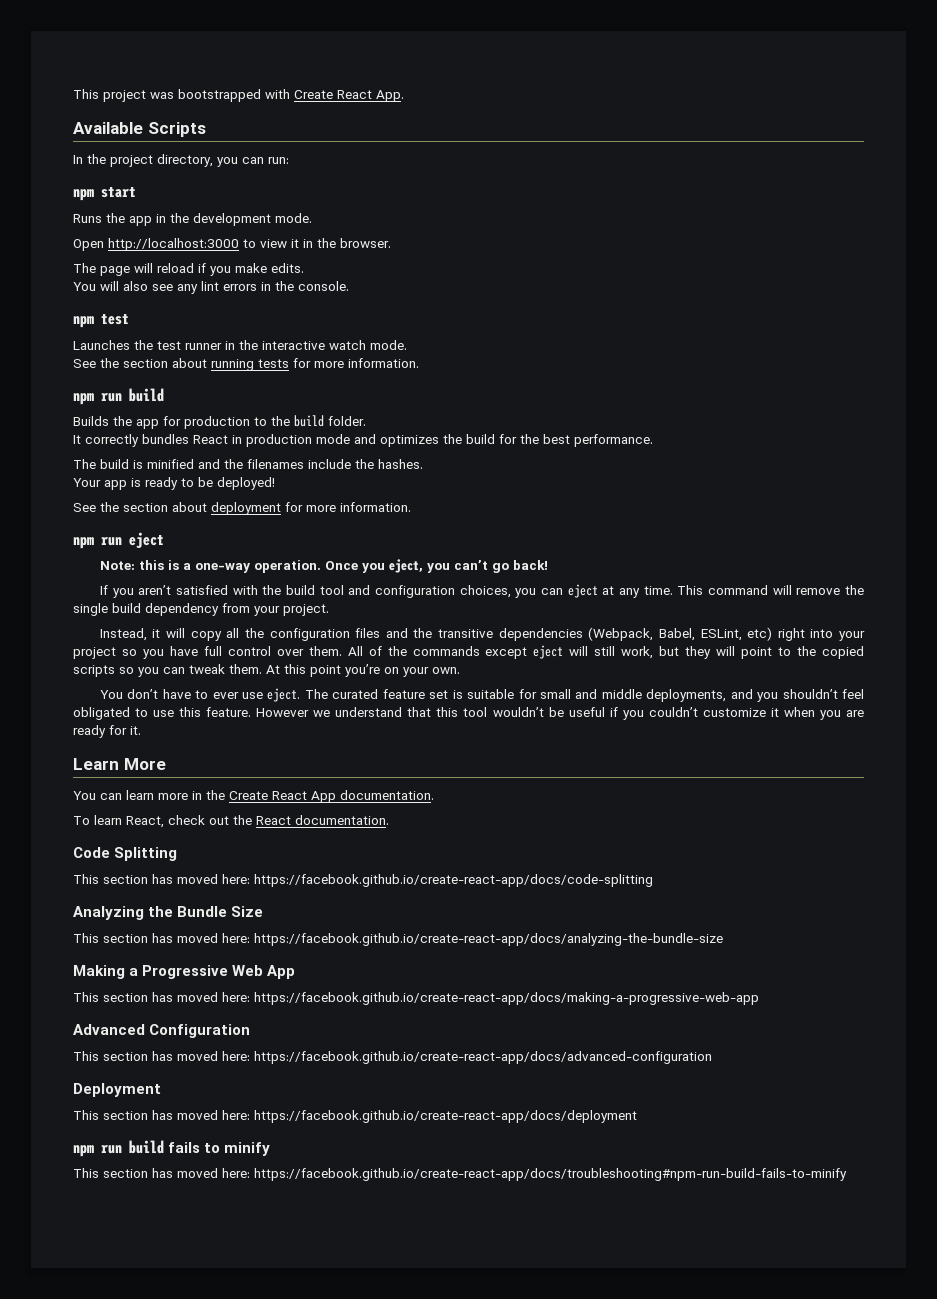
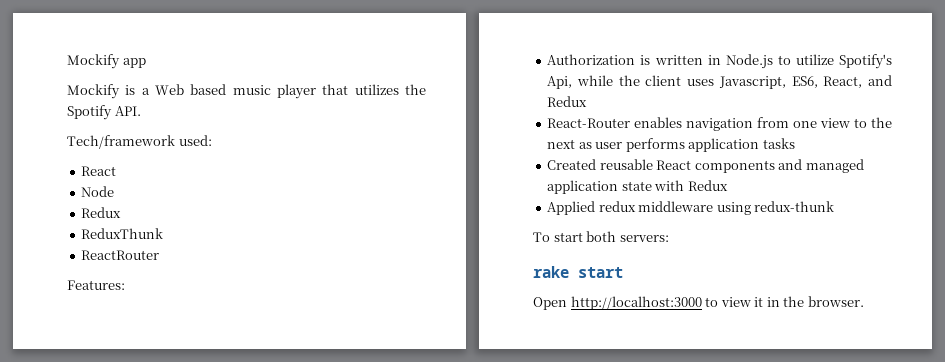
[73,89,404,102] [73,122,206,137] [73,154,289,167] [73,187,136,201] [73,213,312,226] This project was bootstrapped with Create React App. // Available Scripts // In the project directory, you can run: // npm start // Runs the app in the development mode. -> [67,54,146,69] [67,84,426,99] [67,105,141,120] [67,135,212,149] [81,166,117,176] [81,186,115,197] [81,207,122,218] [81,228,164,239] [81,250,160,260] [67,280,125,290] [547,54,892,69] [547,75,892,89] [547,96,588,107] [547,117,892,131] [547,138,795,152] [547,159,864,173] [547,180,728,194] [547,201,835,215] [533,231,669,242] [533,266,623,278] Mockify app // Mockify is a Web based music player that utilizes the Spotify API. // Tech/framework used: // React // Node // Redux // ReduxThunk // ReactRouter // Features: // Authorization is written in Node.js to utilize Spotify's Api, while the client uses Javascript, ES6, React, and Redux // React-Router enables navigation from one view to the next as user performs application tasks // Created reusable React components and managed application state with Redux // Applied redux middleware using redux-thunk // To start both servers: // rake start
[73,263,304,276] [73,281,349,294] [73,314,129,328] [73,340,407,350] [73,358,419,371] [73,388,164,405] [73,415,366,429] [73,434,653,447] [73,459,423,469] [73,477,275,490] [73,502,411,515] [73,532,164,549] [99,559,548,573] [99,584,865,598] [73,603,329,616] [99,627,865,641] [73,645,864,659] [73,664,460,677] [99,688,864,702] [73,707,864,720] [73,725,141,738] [73,758,166,770] [73,790,434,803] [73,815,389,828] [73,847,178,861] [73,874,653,887] [73,906,264,920] [73,933,723,946] [73,965,296,979] [73,992,759,1005] [73,1024,251,1038] [73,1051,712,1064] [73,1083,161,1097] [73,1110,637,1123] [73,1140,271,1157] [73,1168,847,1181] // The page will reload if you make edits. // You will also see any lint errors in the console. // npm test // Launches the test runner in the interactive watch mode. // See the section about running tests for more information. // npm run build // Builds the app for production to the build folder. // It correctly bundles React in production mode and optimizes the build for the best performance. // The build is minified and the filenames include the hashes. // Your app is ready to be deployed! // See the section about deployment for more information. // npm run eject // Note: this is a one-way operation. Once you eject, you can’t go back! // If you aren’t satisfied with the build tool and configuration choices, you can eject at any time. This command will remove the single build dependency from your project. // Instead, it will copy all the configuration files and the transitive dependencies (Webpack, Babel, ESLint, etc) right into your project so you have full control over them. All of the commands except eject will still work, but they will point to the copied scripts so you can tweak them. At this point you’re on your own. // You don’t have to ever use eject. The curated feature set is suitable for small and middle deployments, and you shouldn’t feel obligated to use this feature. However we understand that this tool wouldn’t be useful if you couldn’t customize it when you are ready for it. // Learn More // You can learn more in the Create React App documentation. // To learn React, check out the React documentation. // Code Splitting // This section has moved here: https://facebook.github.io/create-react-app/docs/code-splitting // Analyzing the Bundle Size // This section has moved here: https://facebook.github.io/create-react-app/docs/analyzing-the-bundle-size // Making a Progressive Web App // This section has moved here: https://facebook.github.io/create-react-app/docs/making-a-progressive-web-app // Advanced Configuration // This section has moved here: https://facebook.github.io/create-react-app/docs/advanced-configuration // Deployment // This section has moved here: https://facebook.github.io/create-react-app/docs/deployment // npm run build fails to minify // This section has moved here: https://facebook.github.io/create-react-app/docs/troubleshooting#npm-run-build-fails-to-minify -> (864, 301) none

